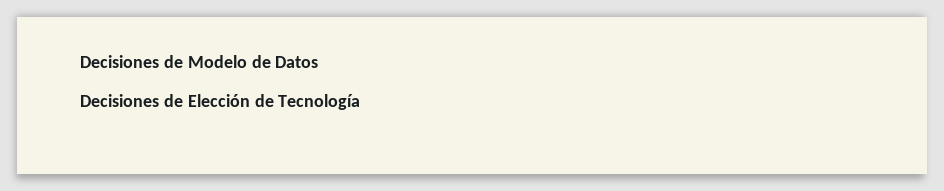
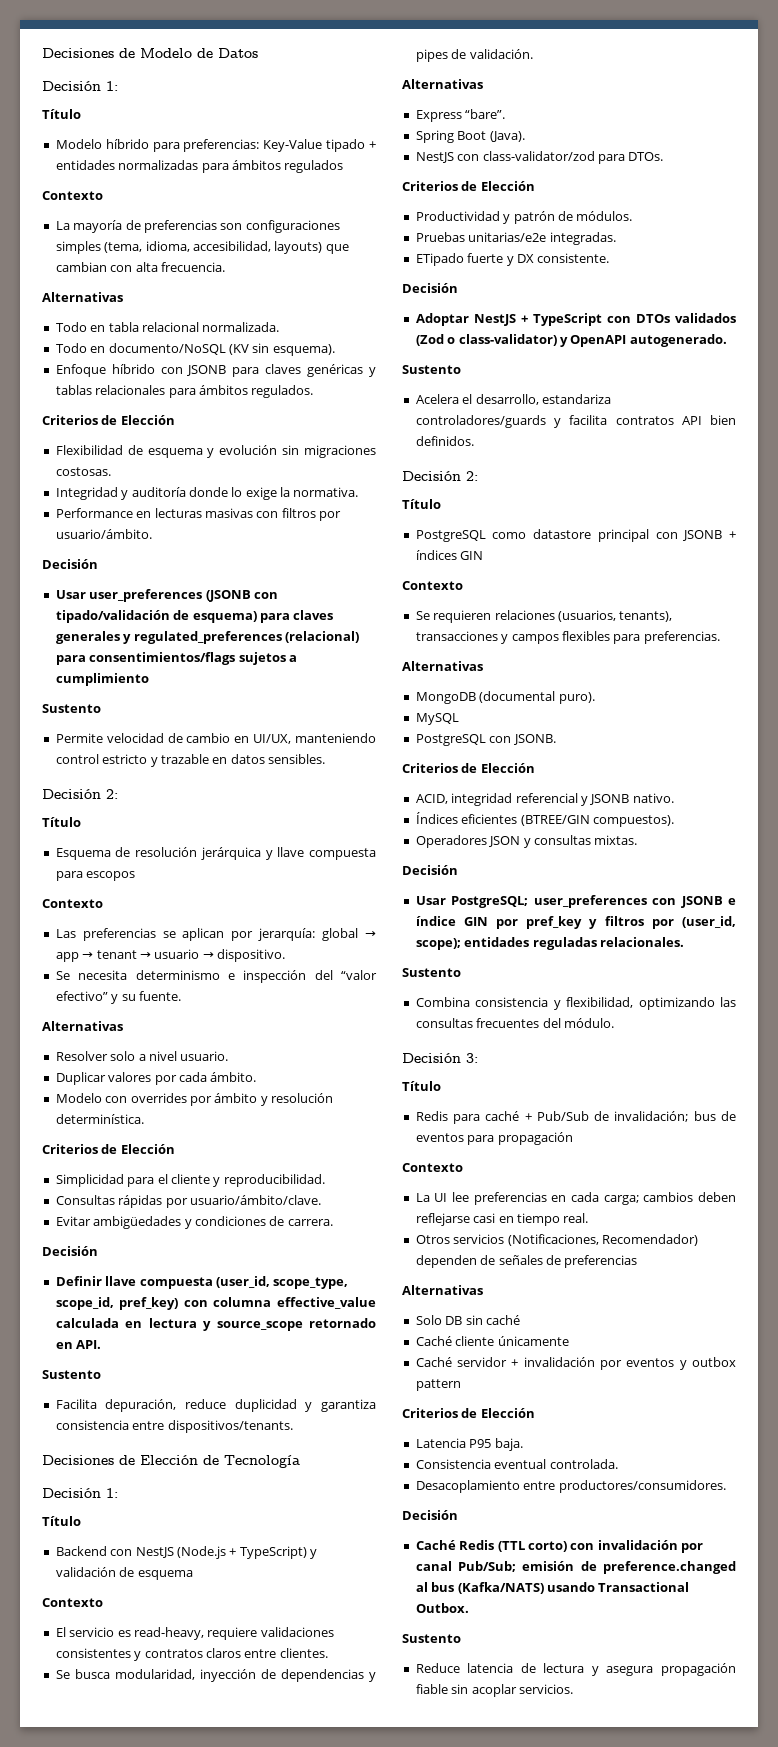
(319, 62) none -> [42,81,118,91] [42,109,81,119] [55,139,376,152] [55,160,344,173] [42,191,103,200] [55,220,340,233] [55,241,349,254] [55,262,225,272] [42,292,123,302] [55,322,280,332] [55,343,335,356] [55,364,376,377] [55,385,314,398] [42,415,175,425] [55,445,376,458] [55,467,111,476] [55,487,359,500] [55,508,341,521] [55,529,152,539] [42,559,98,569] [55,589,278,602] [55,610,334,623] [55,631,359,644] [55,652,297,665] [55,673,149,686] [42,704,101,713] [55,733,376,744] [55,754,325,767] [42,789,118,799] [42,817,81,827] [55,847,376,860] [55,871,136,881] [42,899,103,908] [55,928,376,941] [55,949,285,962] [55,970,377,983] [55,991,181,1004] [42,1021,123,1031] [55,1051,229,1061] [55,1072,257,1085] [55,1093,333,1106] [55,1114,144,1124] [42,1144,175,1154] [55,1174,325,1187] [55,1195,321,1208] [55,1216,333,1229] [42,1246,98,1256] [55,1276,349,1289] [55,1297,376,1310] [55,1318,376,1331] [55,1340,102,1349] [42,1370,101,1379] [55,1399,376,1412] [55,1420,293,1433] // Decisión 1: // Título // Modelo híbrido para preferencias: Key-Value tipado + entidades normalizadas para ámbitos regulados // Contexto // La mayoría de preferencias son configuraciones simples (tema, idioma, accesibilidad, layouts) que cambian con alta frecuencia. // Alternativas // Todo en tabla relacional normalizada. // Todo en documento/NoSQL (KV sin esquema). // Enfoque híbrido con JSONB para claves genéricas y tablas relacionales para ámbitos regulados. // Criterios de Elección // Flexibilidad de esquema y evolución sin migraciones costosas. // Integridad y auditoría donde lo exige la normativa. // Performance en lecturas masivas con filtros por usuario/ámbito. // Decisión // Usar user_preferences (JSONB con tipado/validación de esquema) para claves generales y regulated_preferences (relacional) para consentimientos/flags sujetos a cumplimiento // Sustento // Permite velocidad de cambio en UI/UX, manteniendo control estricto y trazable en datos sensibles. // Decisión 2: // Título // Esquema de resolución jerárquica y llave compuesta para escopos // Contexto // Las preferencias se aplican por jerarquía: global → app → tenant → usuario → dispositivo. // Se necesita determinismo e inspección del “valor efectivo” y su fuente. // Alternativas // Resolver solo a nivel usuario. // Duplicar valores por cada ámbito. // Modelo con overrides por ámbito y resolución determinística. // Criterios de Elección // Simplicidad para el cliente y reproducibilidad. // Consultas rápidas por usuario/ámbito/clave. // Evitar ambigüedades y condiciones de carrera. // Decisión // Definir llave compuesta (user_id, scope_type, scope_id, pref_key) con columna effective_value calculada en lectura y source_scope retornado en API. // Sustento // Facilita depuración, reduce duplicidad y garantiza consistencia entre dispositivos/tenants.
(361, 102) none -> [42,1488,118,1498] [42,1516,81,1526] [55,1546,317,1559] [55,1567,193,1580] [42,1598,103,1607] [55,1627,334,1640] [55,1648,328,1661] [55,1669,376,1682] [415,49,533,62] [402,79,483,89] [415,109,506,122] [415,130,525,143] [415,151,664,164] [402,181,535,191] [415,211,633,224] [415,232,616,245] [415,253,610,266] [402,283,458,293] [415,313,736,326] [415,334,727,347] [402,365,461,374] [415,394,611,405] [415,415,736,428] [415,436,474,446] [402,471,478,481] [402,499,441,509] [415,529,736,542] [415,550,484,560] [402,581,463,590] [415,610,673,623] [415,631,720,644] [402,661,483,671] [415,691,595,704] [415,713,459,725] [415,734,556,746] [402,763,535,773] [415,793,674,806] [415,812,674,827] [415,835,638,848] [402,865,458,875] [415,895,736,908] [415,916,736,929] [415,937,684,950] [402,968,461,977] [415,997,736,1010] [415,1018,614,1028] [402,1053,478,1063] [402,1081,441,1091] [415,1111,736,1124] [415,1132,573,1145] [402,1163,463,1172] [415,1192,736,1205] [415,1213,589,1226] [415,1234,698,1246] [415,1255,638,1268] [402,1285,483,1295] [415,1315,520,1325] [415,1336,569,1346] [415,1357,736,1370] [415,1379,461,1391] [402,1408,535,1418] [415,1438,523,1451] [415,1459,618,1469] [415,1480,726,1493] [402,1510,458,1520] [415,1540,703,1553] [415,1561,736,1574] [415,1582,690,1594] [415,1603,469,1613] [402,1634,461,1643] [415,1663,736,1676] [415,1684,573,1697] // Decisión 1: // Título // Backend con NestJS (Node.js + TypeScript) y validación de esquema // Contexto // El servicio es read-heavy, requiere validaciones consistentes y contratos claros entre clientes. // Se busca modularidad, inyección de dependencias y pipes de validación. // Alternativas // Express “bare”. // Spring Boot (Java). // NestJS con class-validator/zod para DTOs. // Criterios de Elección // Productividad y patrón de módulos. // Pruebas unitarias/e2e integradas. // ETipado fuerte y DX consistente. // Decisión // Adoptar NestJS + TypeScript con DTOs validados (Zod o class-validator) y OpenAPI autogenerado. // Sustento // Acelera el desarrollo, estandariza controladores/guards y facilita contratos API bien definidos. // Decisión 2: // Título // PostgreSQL como datastore principal con JSONB + índices GIN // Contexto // Se requieren relaciones (usuarios, tenants), transacciones y campos flexibles para preferencias. // Alternativas // MongoDB (documental puro). // MySQL // PostgreSQL con JSONB. // Criterios de Elección // ACID, integridad referencial y JSONB nativo. // Índices eficientes (BTREE/GIN compuestos). // Operadores JSON y consultas mixtas. // Decisión // Usar PostgreSQL; user_preferences con JSONB e índice GIN por pref_key y filtros por (user_id, scope); entidades reguladas relacionales. // Sustento // Combina consistencia y flexibilidad, optimizando las consultas frecuentes del módulo. // Decisión 3: // Título // Redis para caché + Pub/Sub de invalidación; bus de eventos para propagación // Contexto // La UI lee preferencias en cada carga; cambios deben reflejarse casi en tiempo real. // Otros servicios (Notificaciones, Recomendador) dependen de señales de preferencias // Alternativas // Solo DB sin caché // Caché cliente únicamente // Caché servidor + invalidación por eventos y outbox pattern // Criterios de Elección // Latencia P95 baja. // Consistencia eventual controlada. // Desacoplamiento entre productores/consumidores. // Decisión // Caché Redis (TTL corto) con invalidación por canal Pub/Sub; emisión de preference.changed al bus (Kafka/NATS) usando Transactional Outbox. // Sustento // Reduce latencia de lectura y asegura propagación fiable sin acoplar servicios.

